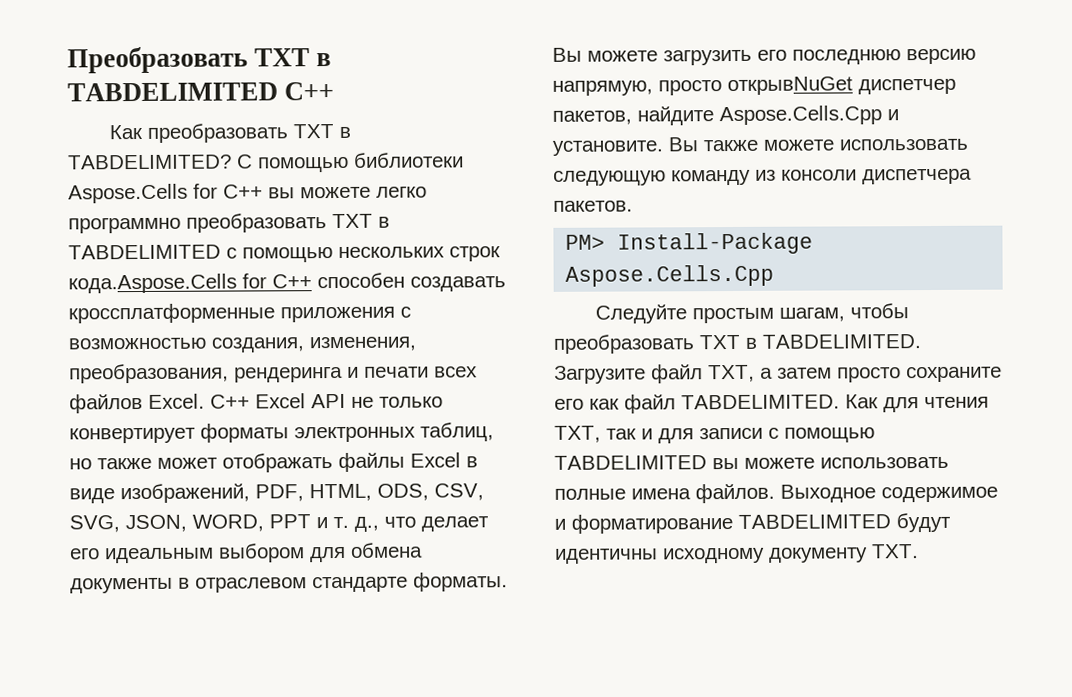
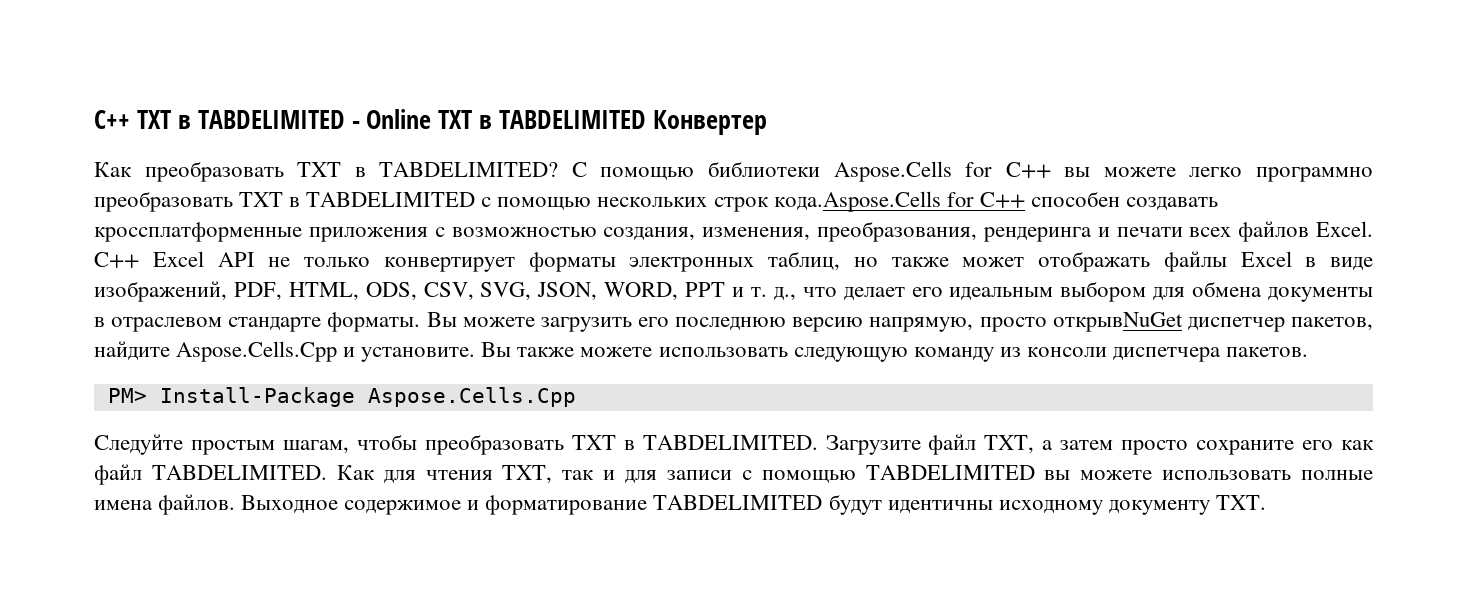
[67,46,332,74] [67,82,335,102] Преобразовать TXT в TABDELIMITED C++ -> [94,109,767,135] C++ TXT в TABDELIMITED - Online TXT в TABDELIMITED Конвертер

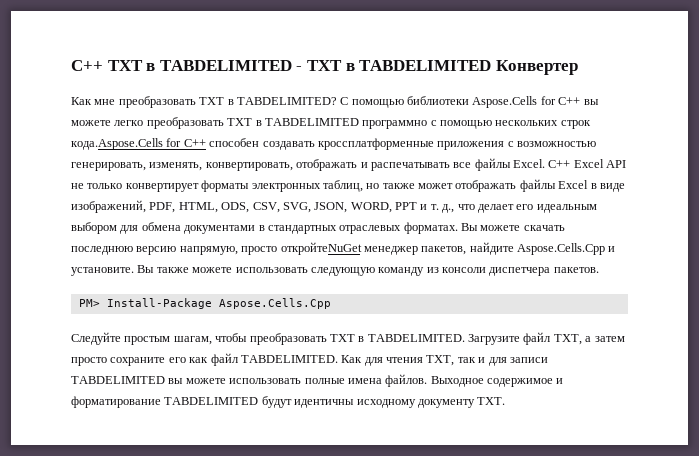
[366,109,432,129] Online -> (303, 68) none
(132, 169) none -> [94,99,116,105] мне
[1256,167,1373,182] программно -> (144, 123) none
(476, 199) none -> [362,120,428,129] программно
[603,221,1310,242] создания, изменения, преобразования, рендеринга и печати всех файлов -> [71,158,511,171] генерировать, изменять, конвертировать, отображать и распечатывать все файлы
[1268,287,1374,302] [94,312,669,332] документы в отраслевом стандарте форматы. Вы можете загрузить его -> [184,222,565,234] документами в стандартных отраслевых форматах. Вы можете скачать
[1052,312,1285,332] открывNuGet диспетчер -> [280,242,418,255] откройтеNuGet менеджер
[741,470,856,484] с помощью -> (548, 360) none

